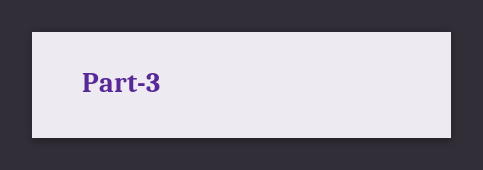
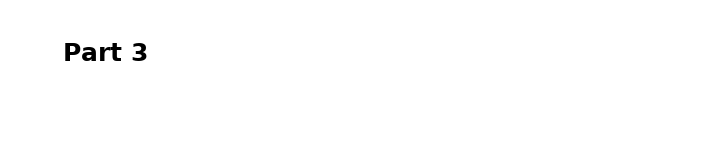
[82,73,160,92] Part-3 -> [63,43,148,61] Part 3

